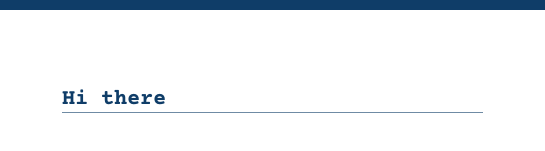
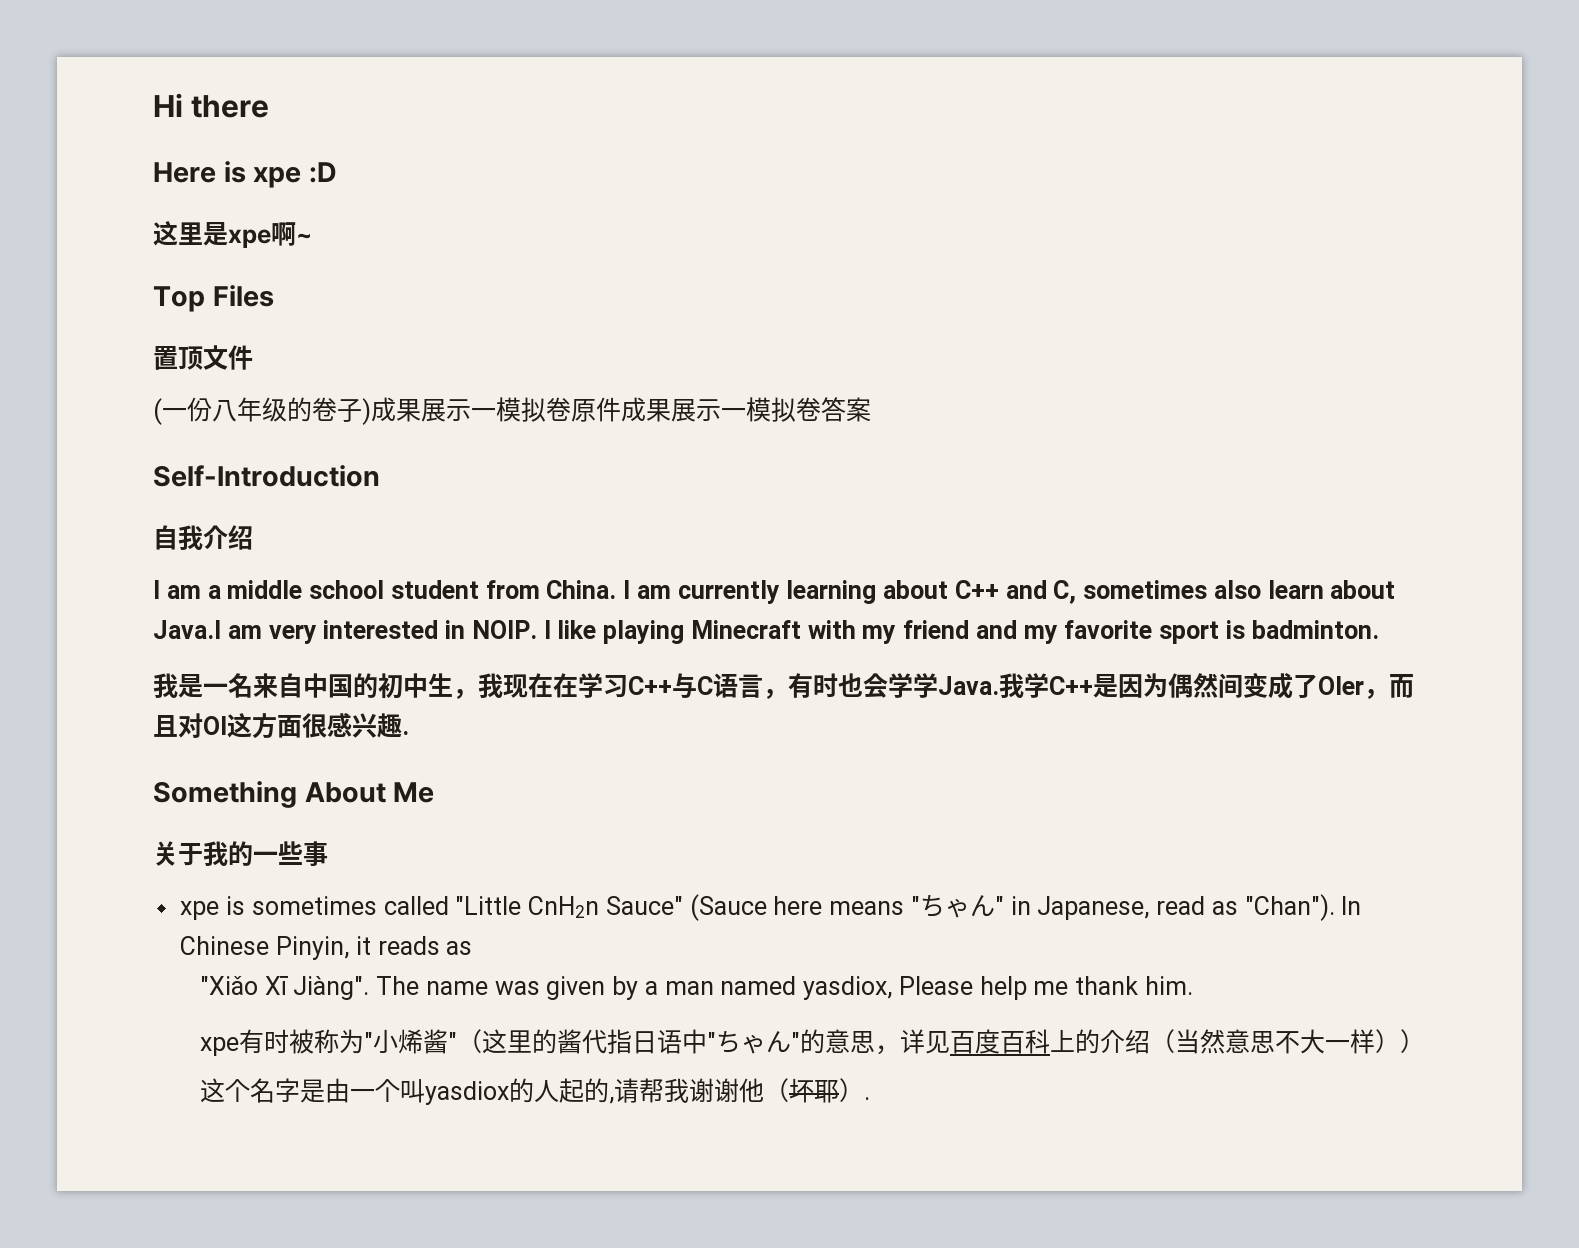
(166, 97) none -> [153,161,337,188] [153,221,312,248] [153,285,274,312] [153,345,253,370] [153,397,871,425] [153,465,380,487] [153,525,253,550] [153,580,1396,604] [153,620,1379,644] [153,673,1414,699] [153,713,409,739] [153,781,435,808] [153,841,328,866] [180,894,1362,921] [180,936,473,960] [199,976,1193,1000] [199,1029,1425,1056] [199,1078,870,1105] // Here is xpe :D // 这里是xpe啊~ // Top Files // 置顶文件 // (一份八年级的卷子)成果展示一模拟卷原件成果展示一模拟卷答案 // Self-Introduction // 自我介绍 // I am a middle school student from China. I am currently learning about C++ and C, sometimes also learn about Java.I am very interested in NOIP. I like playing Minecraft with my friend and my favorite sport is badminton. // 我是一名来自中国的初中生，我现在在学习C++与C语言，有时也会学学Java.我学C++是因为偶然间变成了OIer，而且对OI这方面很感兴趣. // Something About Me // 关于我的一些事 // xpe is sometimes called "Little CnH2n Sauce" (Sauce here means "ちゃん" in Japanese, read as "Chan"). In Chinese Pinyin, it reads as // "Xiǎo Xī Jiàng". The name was given by a man named yasdiox, Please help me thank him. // xpe有时被称为"小烯酱"（这里的酱代指日语中"ちゃん"的意思，详见百度百科上的介绍（当然意思不大一样）） // 这个名字是由一个叫yasdiox的人起的,请帮我谢谢他（坏耶）.

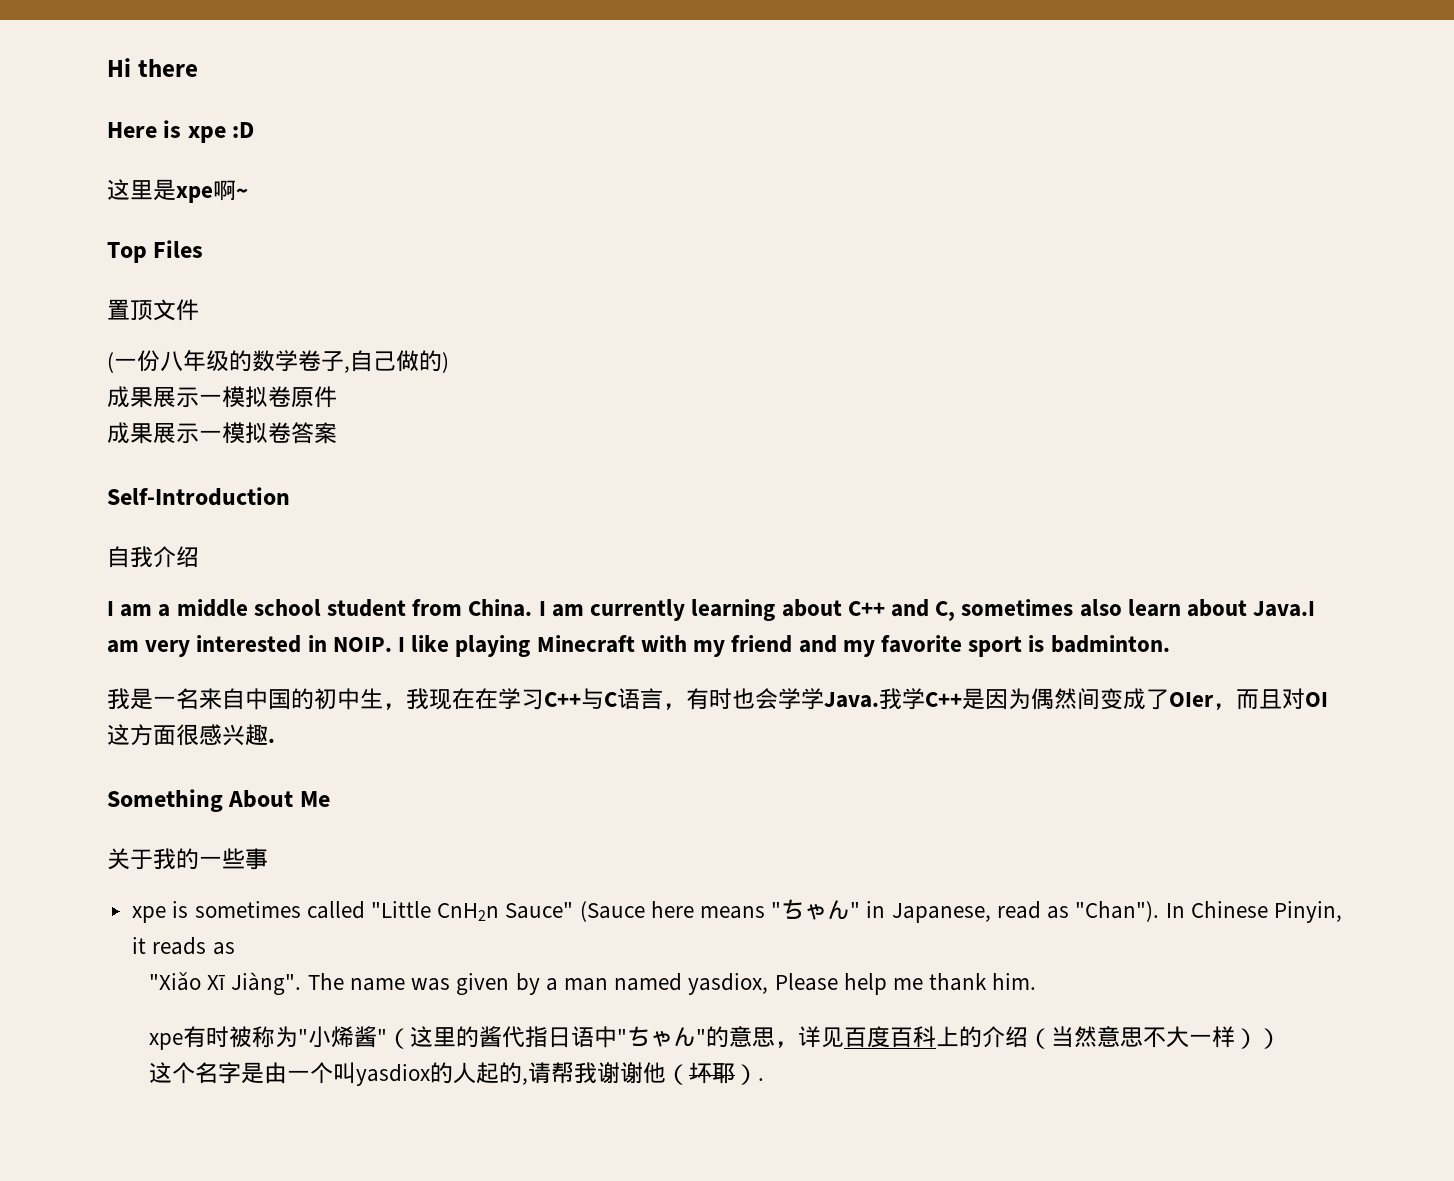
[312,397,371,425] 卷子) -> [252,350,449,373] 数学卷子,自己做的) //
(621, 409) none -> (337, 397) //

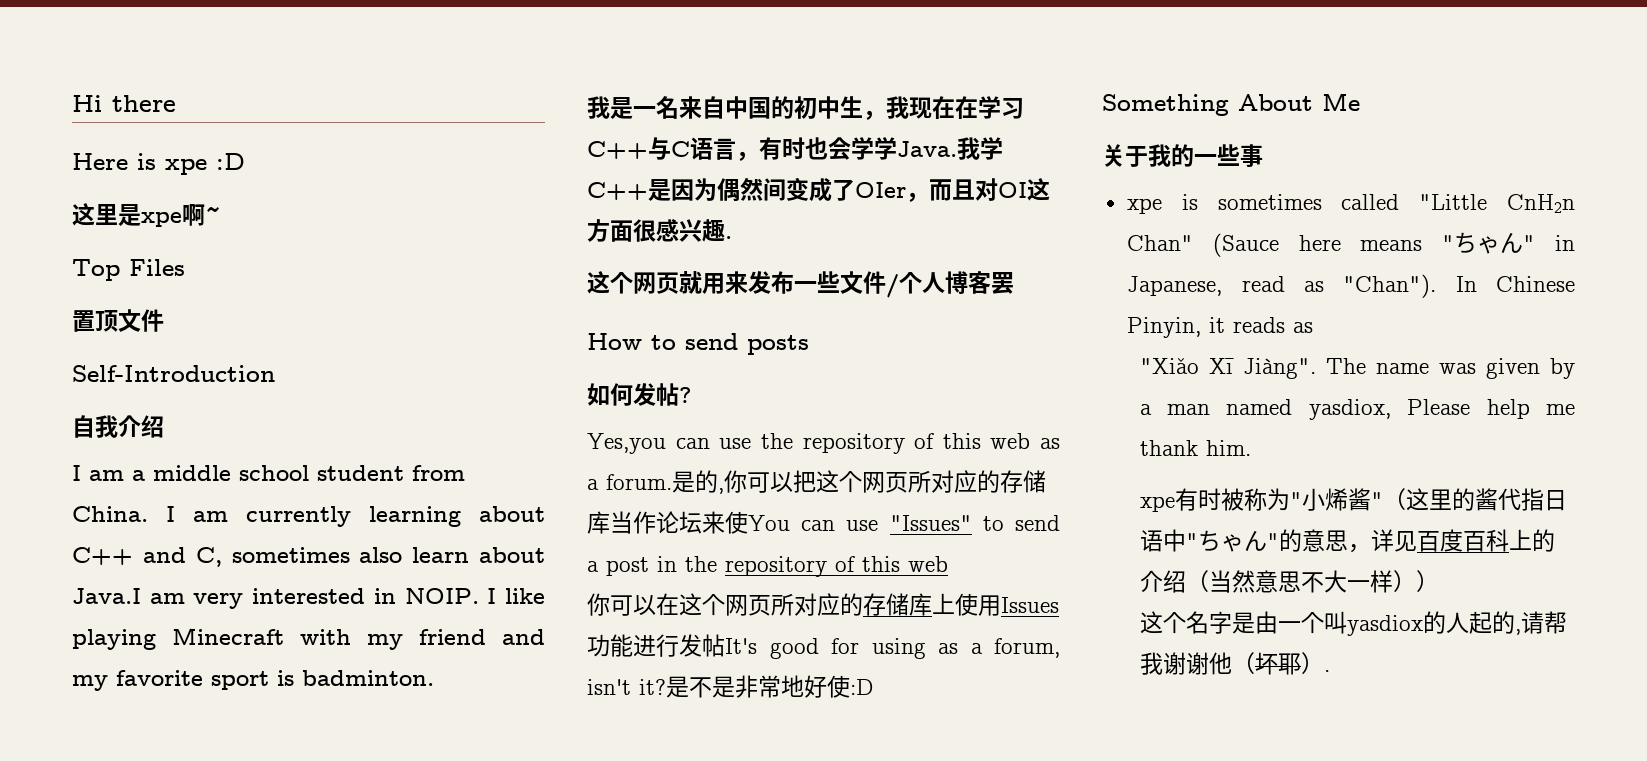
[107,350,449,373] [107,386,337,408] [107,422,337,444] // (一份八年级的数学卷子,自己做的) // 成果展示一模拟卷原件 // 成果展示一模拟卷答案 -> (164, 320) none
(275, 740) none -> [587,271,1014,298] [587,333,809,355] [587,383,691,406] [587,433,1060,454] [587,470,1046,494] [587,511,1060,534] [587,556,948,577] [587,593,1059,616] [587,634,1060,659] [587,675,873,698] // 这个网页就用来发布一些文件/个人博客罢 // How to send posts // 如何发帖? // Yes,you can use the repository of this web as a forum.是的,你可以把这个网页所对应的存储库当作论坛来使You can use "Issues" to send a post in the repository of this web // 你可以在这个网页所对应的存储库上使用Issues功能进行发帖It's good for using as a forum, isn't it?是不是非常地好使:D
[505,902,574,919] Sauce" -> [1127,235,1194,251] Chan"

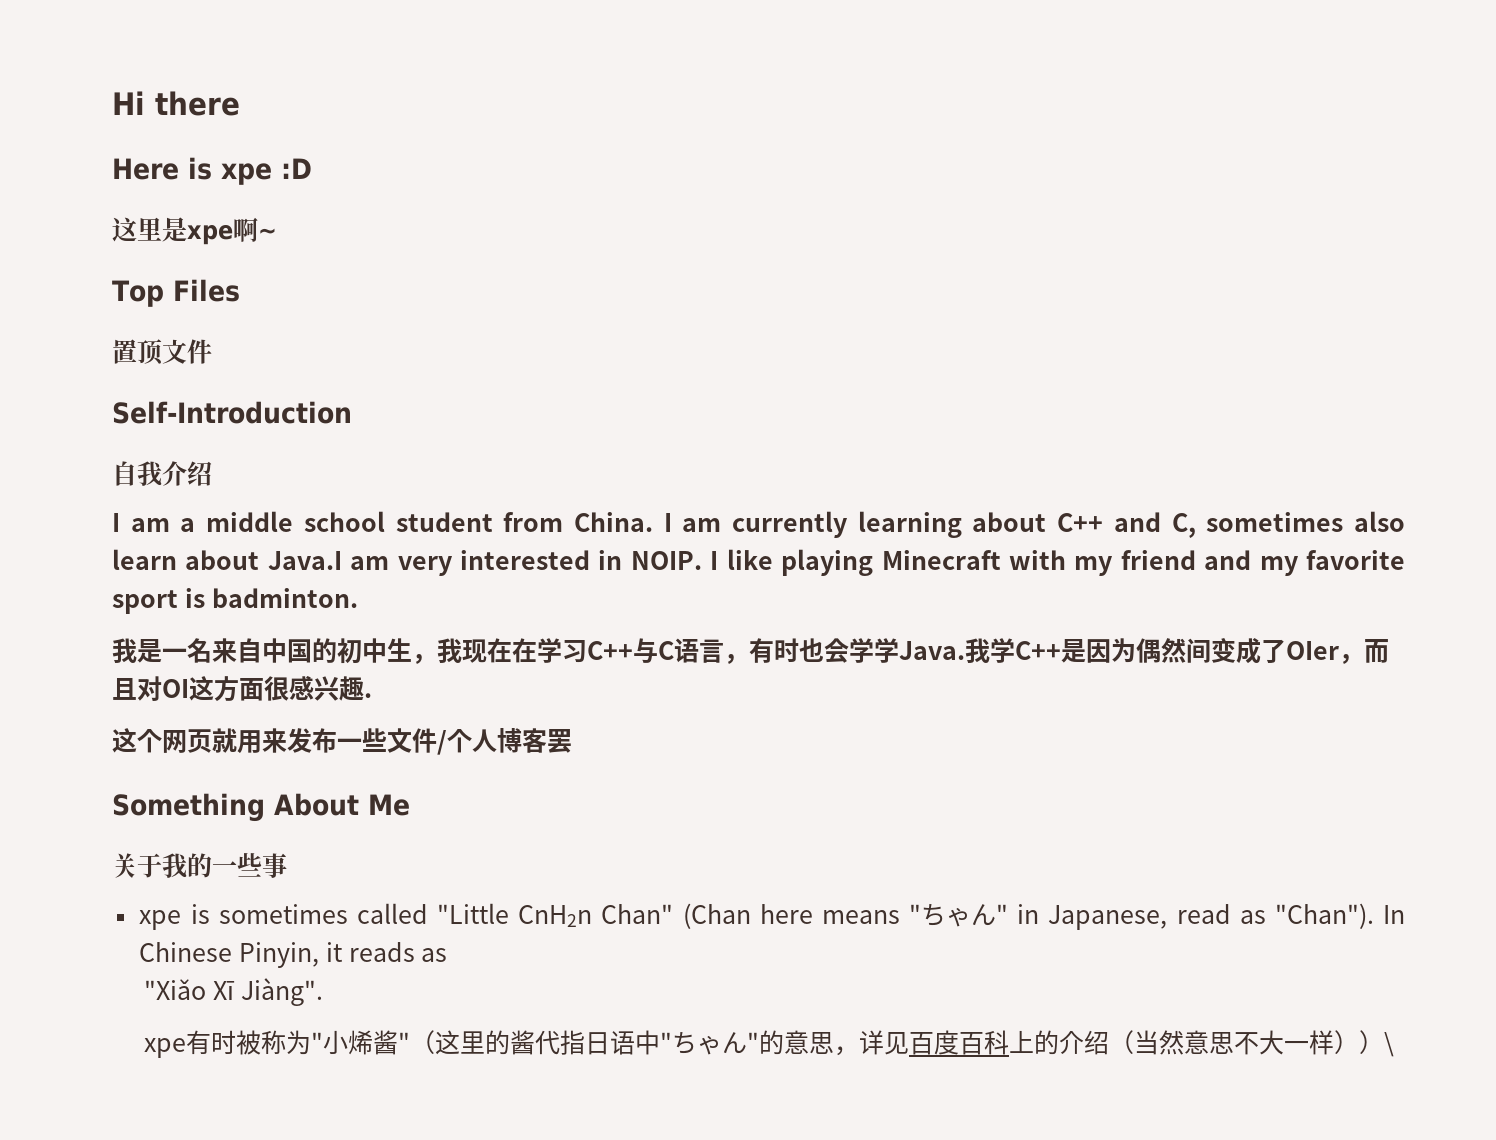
[587,333,809,355] [587,383,691,406] [587,433,1060,454] [587,470,1046,494] [587,511,1060,534] [587,556,948,577] [587,593,1059,616] [587,634,1060,659] [587,675,873,698] // How to send posts // 如何发帖? // Yes,you can use the repository of this web as a forum.是的,你可以把这个网页所对应的存储库当作论坛来使You can use "Issues" to send a post in the repository of this web // 你可以在这个网页所对应的存储库上使用Issues功能进行发帖It's good for using as a forum, isn't it?是不是非常地好使:D -> (572, 741) none
[1212,233,1279,257] (Sauce -> [682,903,751,929] (Chan
[1325,358,1575,379] [1139,399,1575,420] [1139,440,1251,456] The name was given by a man named yasdiox, Please help me thank him. -> (323, 992) none
[1139,611,1567,636] [1139,652,1330,675] // 这个名字是由一个叫yasdiox的人起的,请帮我谢谢他（坏耶）. -> [1384,1032,1395,1057] \

